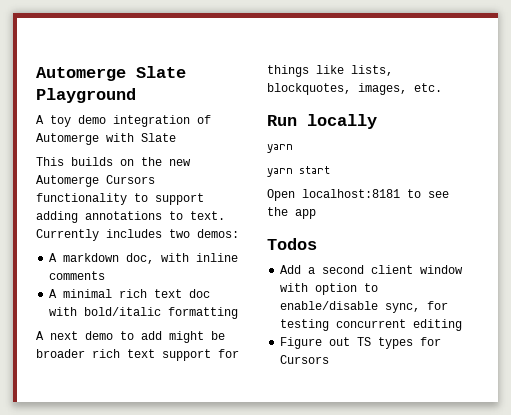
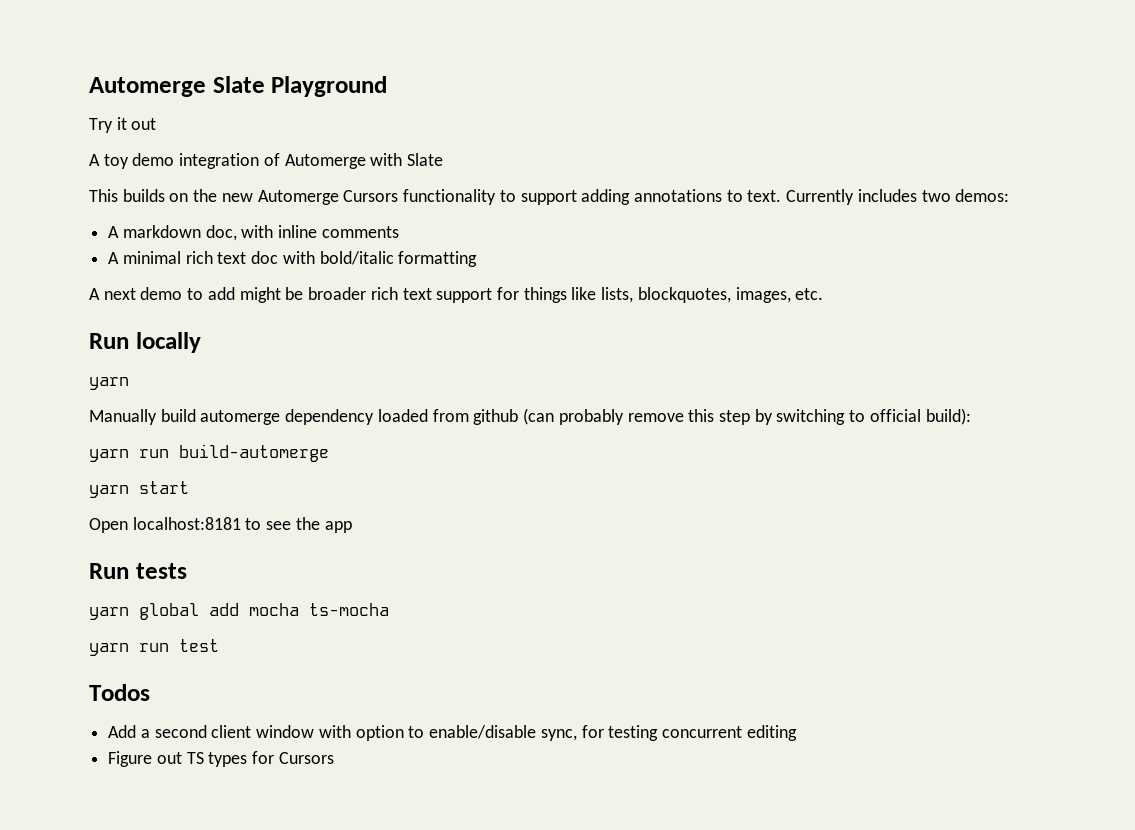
(136, 95) none -> [89,117,157,133] // Try it out
(293, 148) none -> [89,408,971,425] [89,444,329,462] // Manually build automerge dependency loaded from github (can probably remove this step by switching to official build): // yarn run build-automerge
(316, 214) none -> [89,563,187,579] [89,603,389,620] [89,639,219,656] // Run tests // yarn global add mocha ts-mocha // yarn run test

